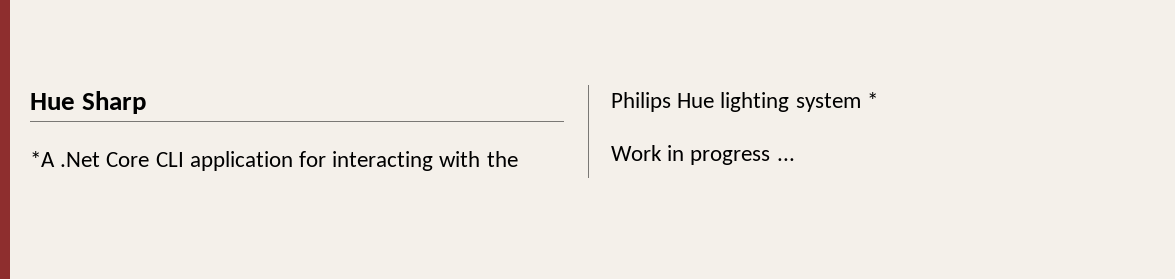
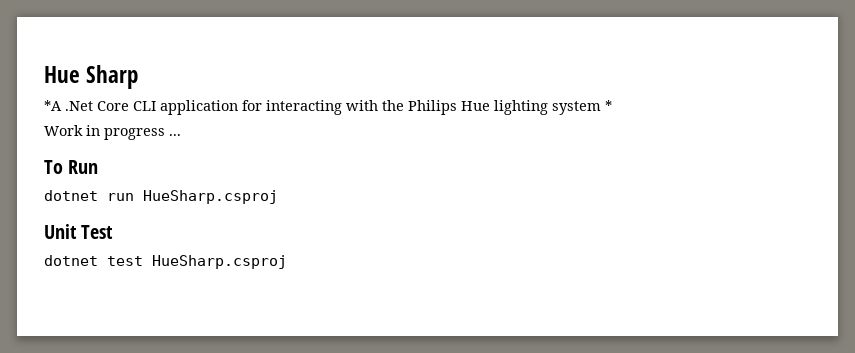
(795, 159) none -> [44,160,99,174] [44,190,278,204] [44,224,114,239] [44,255,287,269] // To Run // dotnet run HueSharp.csproj // Unit Test // dotnet test HueSharp.csproj

